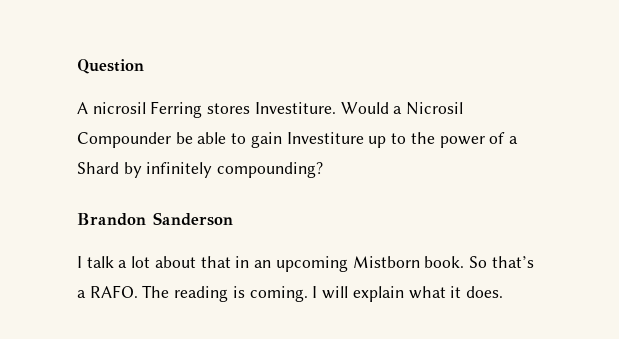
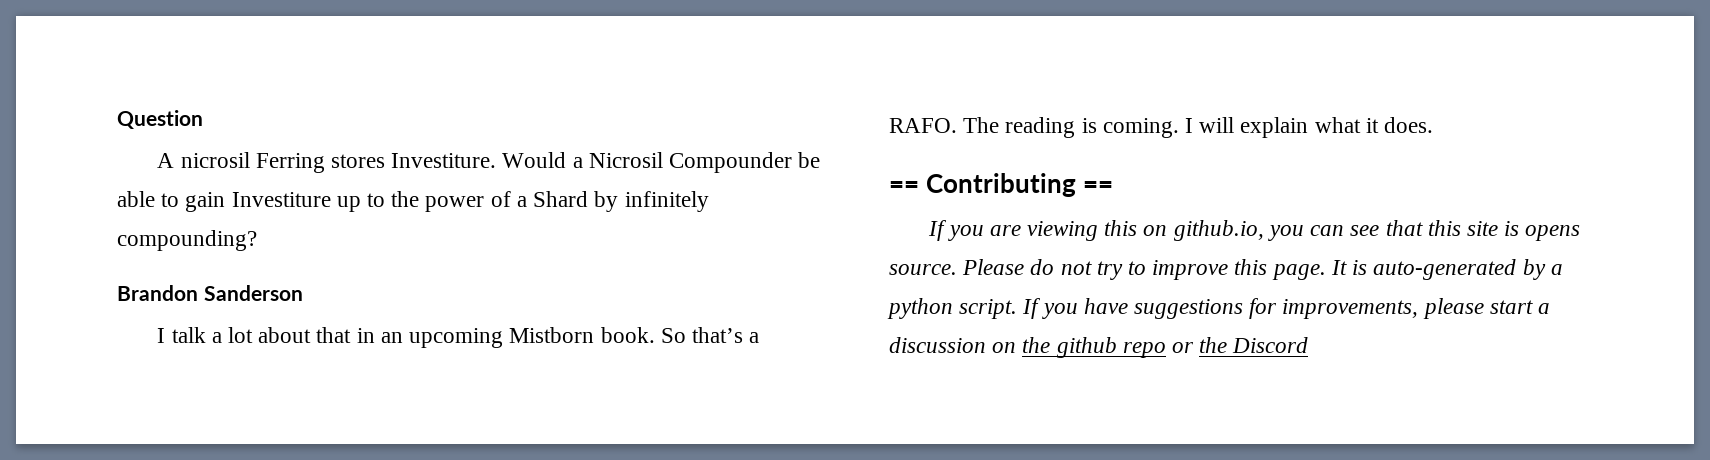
(503, 292) none -> [889,173,1114,197] [928,220,1581,241] [889,259,1563,280] [887,298,1551,319] [889,337,1309,358] // == Contributing == // If you are viewing this on github.io, you can see that this site is opens source. Please do not try to improve this page. It is auto-generated by a python script. If you have suggestions for improvements, please start a discussion on the github repo or the Discord

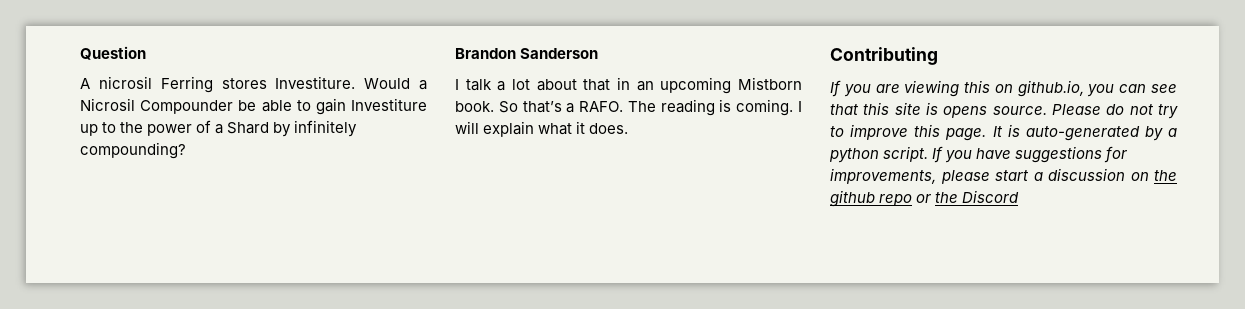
[889,181,919,193] == -> (629, 128) none
[1083,181,1114,193] == -> (938, 56) none

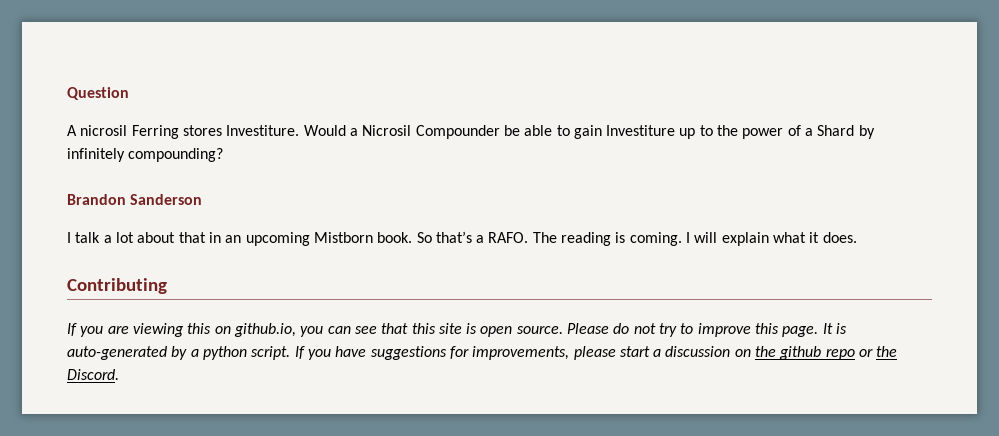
[943,106,988,118] opens -> [480,326,513,337] open
[962,190,1020,203] Discord -> [67,369,119,380] Discord.

